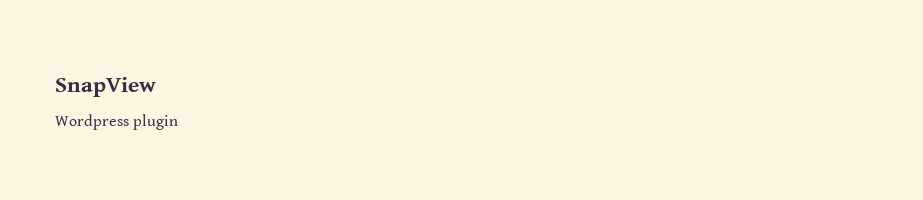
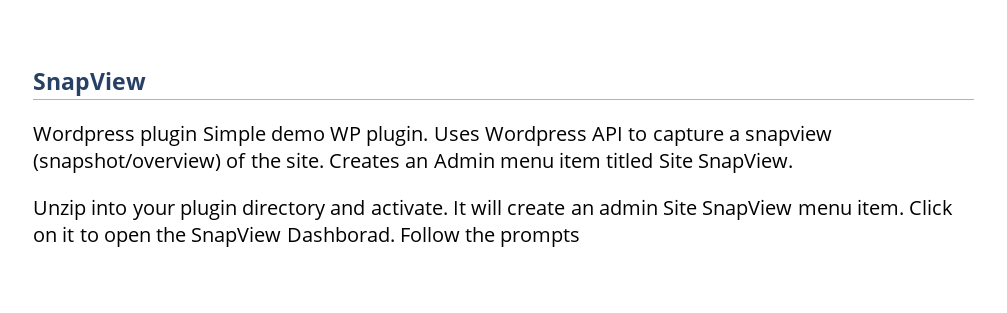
(179, 122) none -> [202,125,833,146] [33,152,793,173] [33,199,954,220] [33,226,581,247] Simple demo WP plugin. Uses Wordpress API to capture a snapview (snapshot/overview) of the site. Creates an Admin menu item titled Site SnapView. // Unzip into your plugin directory and activate. It will create an admin Site SnapView menu item. Click on it to open the SnapView Dashborad. Follow the prompts

